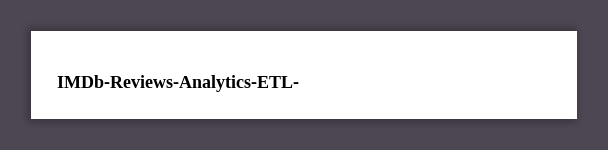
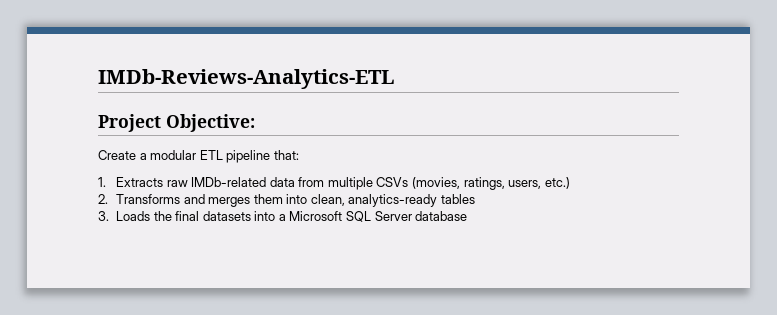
[57,75,299,92] IMDb-Reviews-Analytics-ETL- -> [98,69,394,89] [98,114,255,132] [98,150,299,163] [98,177,570,190] [98,194,475,207] [98,211,468,222] IMDb-Reviews-Analytics-ETL // Project Objective: // Create a modular ETL pipeline that: // 1. Extracts raw IMDb-related data from multiple CSVs (movies, ratings, users, etc.) // 2. Transforms and merges them into clean, analytics-ready tables // 3. Loads the final datasets into a Microsoft SQL Server database

